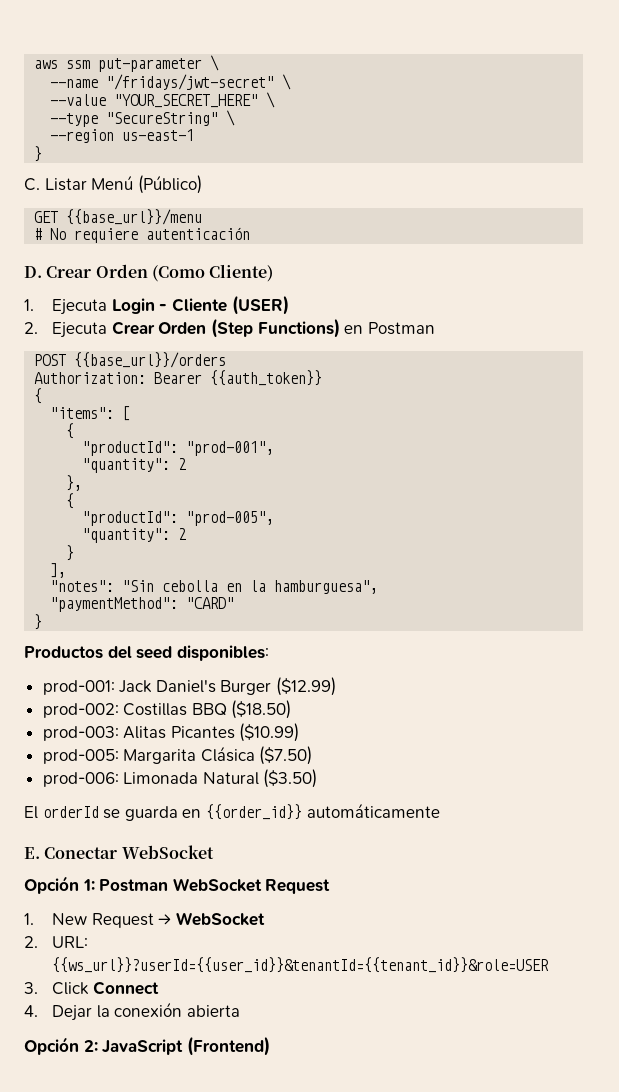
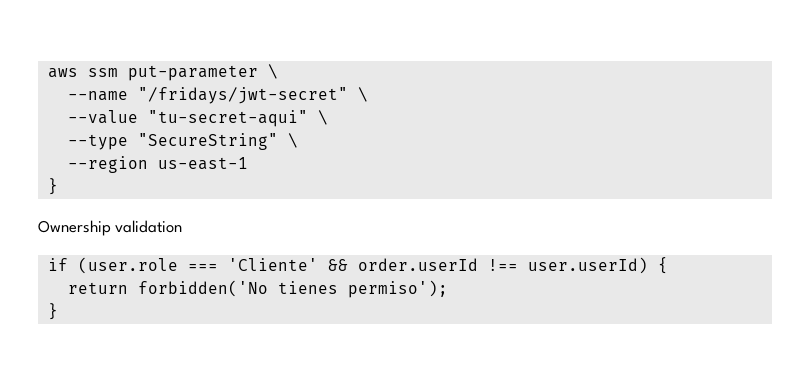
[114,94,259,108] "YOUR_SECRET_HERE" -> [147,110,308,127] "tu-secret-aqui"
[24,175,202,194] [34,209,203,225] [34,227,251,243] [24,264,274,282] [24,295,289,315] [24,318,435,338] [34,352,227,368] [34,370,323,386] [34,388,43,404] [50,406,131,421] [66,423,75,439] [82,441,275,456] [82,458,187,473] [66,475,83,491] [66,493,75,509] [82,511,275,526] [82,528,187,543] [66,545,75,561] [50,563,67,578] [50,580,379,594] [50,597,235,612] [34,614,43,630] [24,645,269,661] [42,677,337,696] [42,700,292,719] [42,723,300,742] [42,746,313,765] [42,769,318,788] [24,803,440,821] [24,845,214,859] [24,876,331,894] [24,912,265,928] [24,936,89,948] [52,957,550,973] [24,981,159,995] [24,1002,240,1021] [24,1036,270,1056] C. Listar Menú (Público) // GET {{base_url}}/menu // # No requiere autenticación // D. Crear Orden (Como Cliente) // 1. Ejecuta Login - Cliente (USER) // 2. Ejecuta Crear Orden (Step Functions) en Postman // POST {{base_url}}/orders // Authorization: Bearer {{auth_token}} // { // "items": [ // { // "productId": "prod-001", // "quantity": 2 // }, // { // "productId": "prod-005", // "quantity": 2 // } // ], // "notes": "Sin cebolla en la hamburguesa", // "paymentMethod": "CARD" // } // Productos del seed disponibles: // prod-001: Jack Daniel's Burger ($12.99) // prod-002: Costillas BBQ ($18.50) // prod-003: Alitas Picantes ($10.99) // prod-005: Margarita Clásica ($7.50) // prod-006: Limonada Natural ($3.50) // El orderId se guarda en {{order_id}} automáticamente // E. Conectar WebSocket // Opción 1: Postman WebSocket Request // 1. New Request → WebSocket // 2. URL: {{ws_url}}?userId={{user_id}}&tenantId={{tenant_id}}&role=USER // 3. Click Connect // 4. Dejar la conexión abierta // Opción 2: JavaScript (Frontend) -> [38,220,183,236] [47,257,668,274] [67,280,448,298] [47,303,58,320] Ownership validation // if (user.role === 'Cliente' && order.userId !== user.userId) { // return forbidden('No tienes permiso'); // }

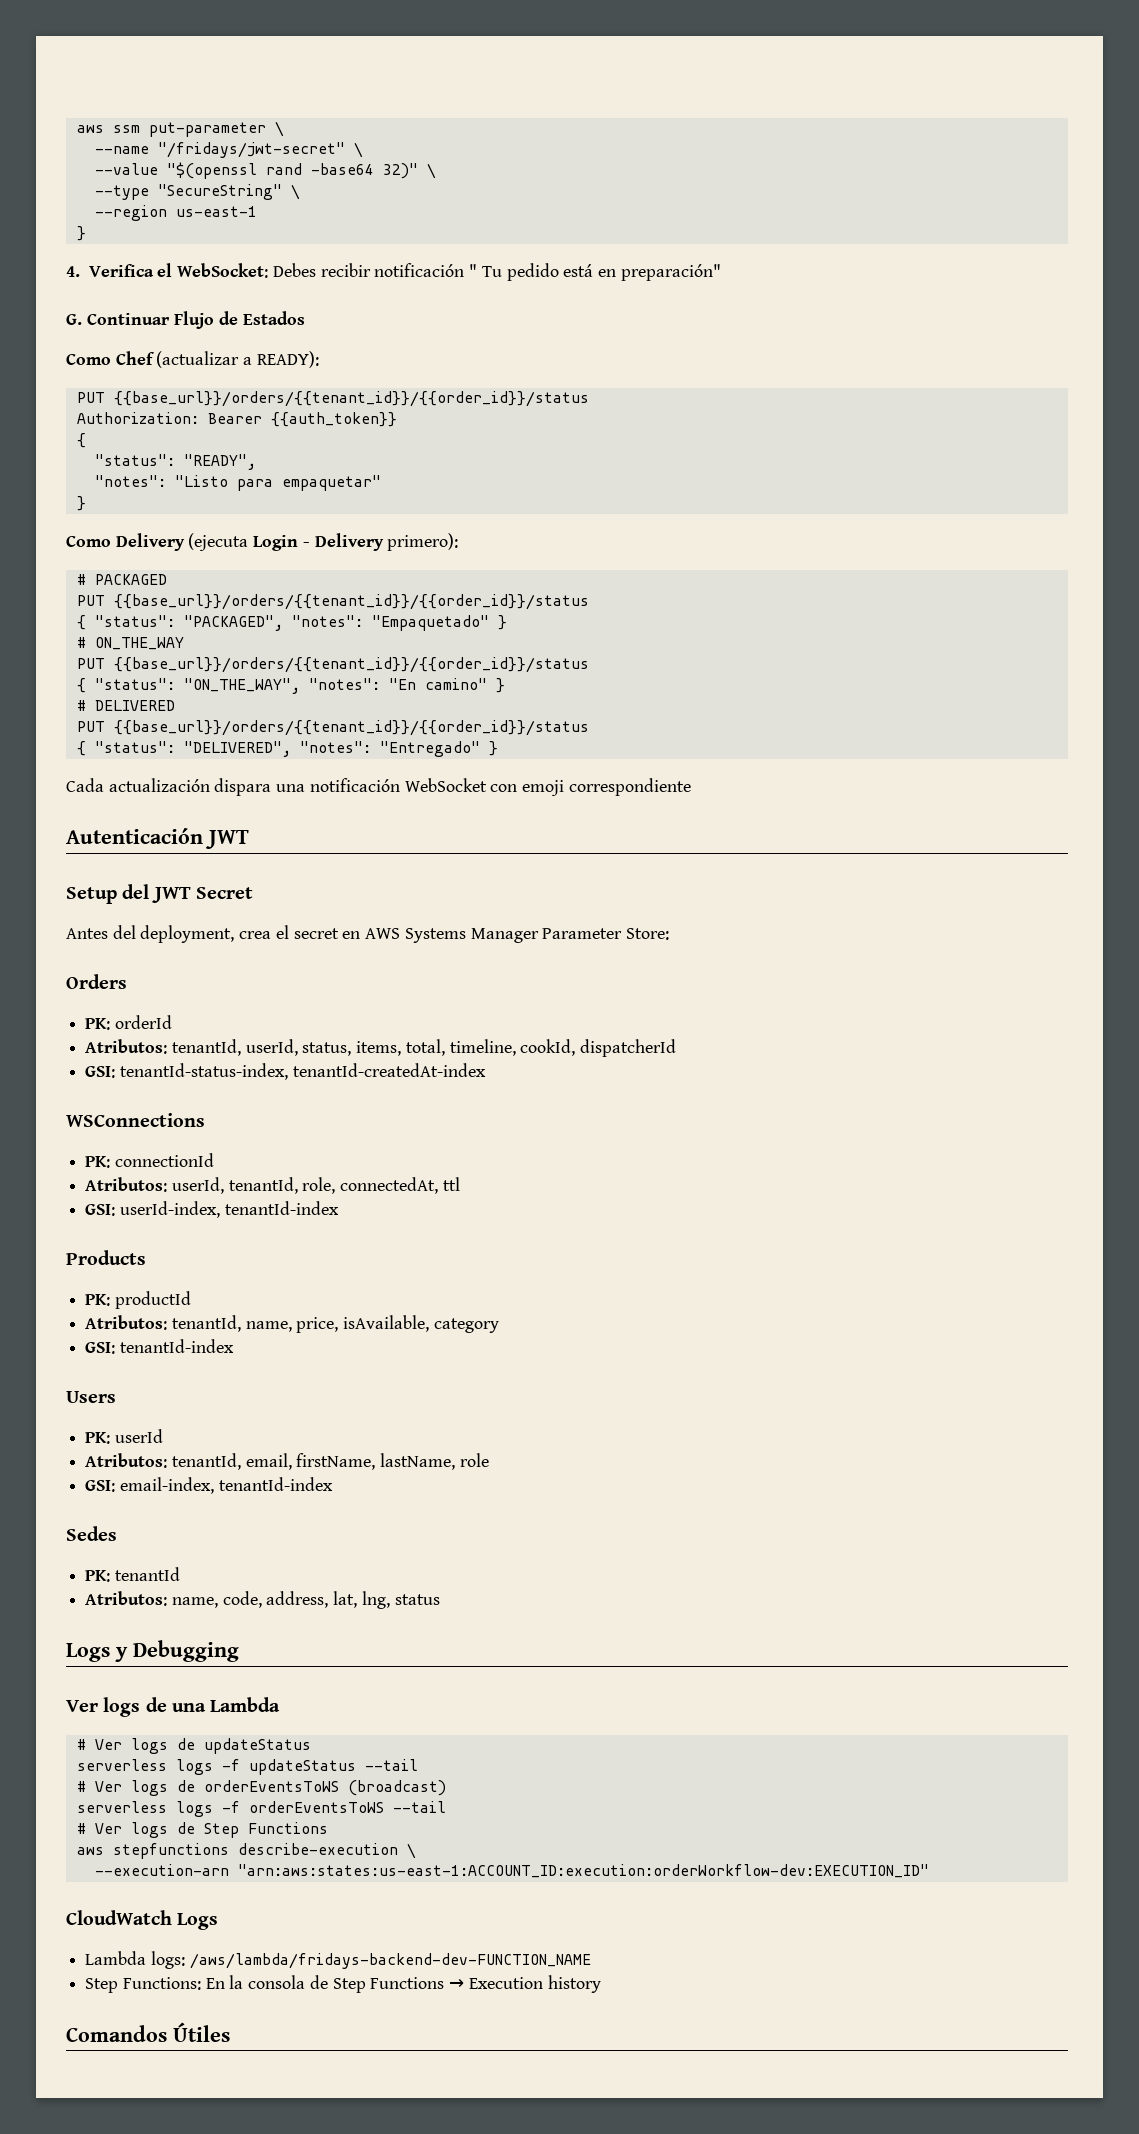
[147,110,308,127] "tu-secret-aqui" -> [166,162,418,179] "$(openssl rand -base64 32)"
[38,220,183,236] [47,257,668,274] [67,280,448,298] [47,303,58,320] Ownership validation // if (user.role === 'Cliente' && order.userId !== user.userId) { // return forbidden('No tienes permiso'); // } -> [66,263,721,281] [66,311,305,329] [66,351,319,368] [76,391,589,407] [76,412,397,427] [76,433,86,448] [94,454,256,470] [94,475,381,491] [76,496,86,511] [66,533,459,551] [76,574,167,585] [76,594,589,610] [76,615,507,631] [76,637,184,650] [76,657,589,673] [76,678,505,694] [76,700,175,711] [76,720,589,736] [76,741,498,757] [66,778,691,796] [66,828,249,849] [66,884,253,904] [66,925,669,943] [66,974,127,989] [85,1015,172,1030] [85,1039,677,1057] [85,1063,486,1080] [66,1113,205,1127] [85,1153,214,1168] [85,1177,460,1194] [85,1201,339,1218] [66,1250,146,1265] [85,1291,191,1309] [85,1315,499,1333] [85,1339,234,1354] [66,1391,116,1403] [85,1429,163,1444] [85,1453,489,1470] [85,1477,333,1494] [66,1526,117,1541] [85,1567,180,1582] [85,1591,440,1609] [66,1640,239,1662] [66,1697,281,1717] [76,1738,311,1754] [76,1759,418,1775] [76,1780,446,1796] [76,1801,446,1817] [76,1822,328,1838] [76,1843,416,1859] [94,1864,929,1878] [66,1910,219,1930] [85,1951,591,1969] [85,1975,601,1993] [66,2022,230,2042] 4. Verifica el WebSocket: Debes recibir notificación " Tu pedido está en preparación" // G. Continuar Flujo de Estados // Como Chef (actualizar a READY): // PUT {{base_url}}/orders/{{tenant_id}}/{{order_id}}/status // Authorization: Bearer {{auth_token}} // { // "status": "READY", // "notes": "Listo para empaquetar" // } // Como Delivery (ejecuta Login - Delivery primero): // # PACKAGED // PUT {{base_url}}/orders/{{tenant_id}}/{{order_id}}/status // { "status": "PACKAGED", "notes": "Empaquetado" } // # ON_THE_WAY // PUT {{base_url}}/orders/{{tenant_id}}/{{order_id}}/status // { "status": "ON_THE_WAY", "notes": "En camino" } // # DELIVERED // PUT {{base_url}}/orders/{{tenant_id}}/{{order_id}}/status // { "status": "DELIVERED", "notes": "Entregado" } // Cada actualización dispara una notificación WebSocket con emoji correspondiente // Autenticación JWT // Setup del JWT Secret // Antes del deployment, crea el secret en AWS Systems Manager Parameter Store: // Orders // PK: orderId // Atributos: tenantId, userId, status, items, total, timeline, cookId, dispatcherId // GSI: tenantId-status-index, tenantId-createdAt-index // WSConnections // PK: connectionId // Atributos: userId, tenantId, role, connectedAt, ttl // GSI: userId-index, tenantId-index // Products // PK: productId // Atributos: tenantId, name, price, isAvailable, category // GSI: tenantId-index // Users // PK: userId // Atributos: tenantId, email, firstName, lastName, role // GSI: email-index, tenantId-index // Sedes // PK: tenantId // Atributos: name, code, address, lat, lng, status // Logs y Debugging // Ver logs de una Lambda // # Ver logs de updateStatus // serverless logs -f updateStatus --tail // # Ver logs de orderEventsToWS (broadcast) // serverless logs -f orderEventsToWS --tail // # Ver logs de Step Functions // aws stepfunctions describe-execution \ // --execution-arn "arn:aws:states:us-east-1:ACCOUNT_ID:execution:orderWorkflow-dev:EXECUTION_ID" // CloudWatch Logs // Lambda logs: /aws/lambda/fridays-backend-dev-FUNCTION_NAME // Step Functions: En la consola de Step Functions → Execution history // Comandos Útiles

